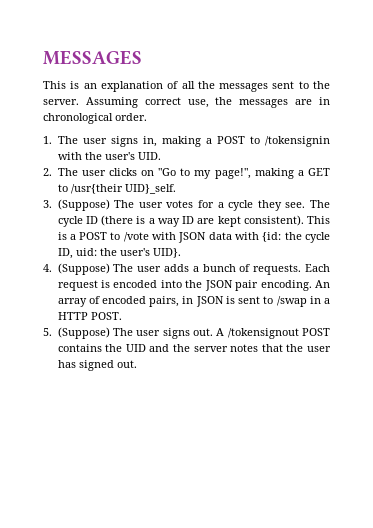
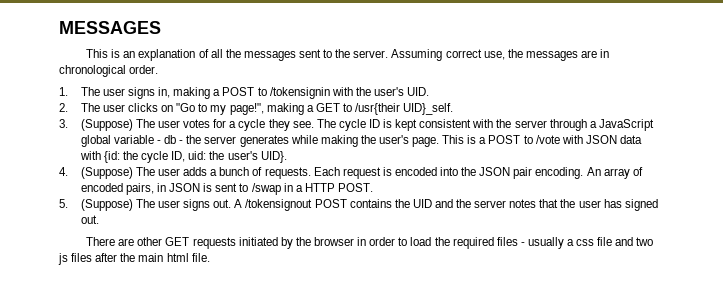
[101,215,304,227] (there is a way ID are kept consistent). -> [383,119,654,131] [80,135,440,147] is kept consistent with the server through a JavaScript global variable - db - the server generates while making the user's page.
(137, 364) none -> [86,237,654,249] [58,253,210,265] // There are other GET requests initiated by the browser in order to load the required files - usually a css file and two js files after the main html file.

